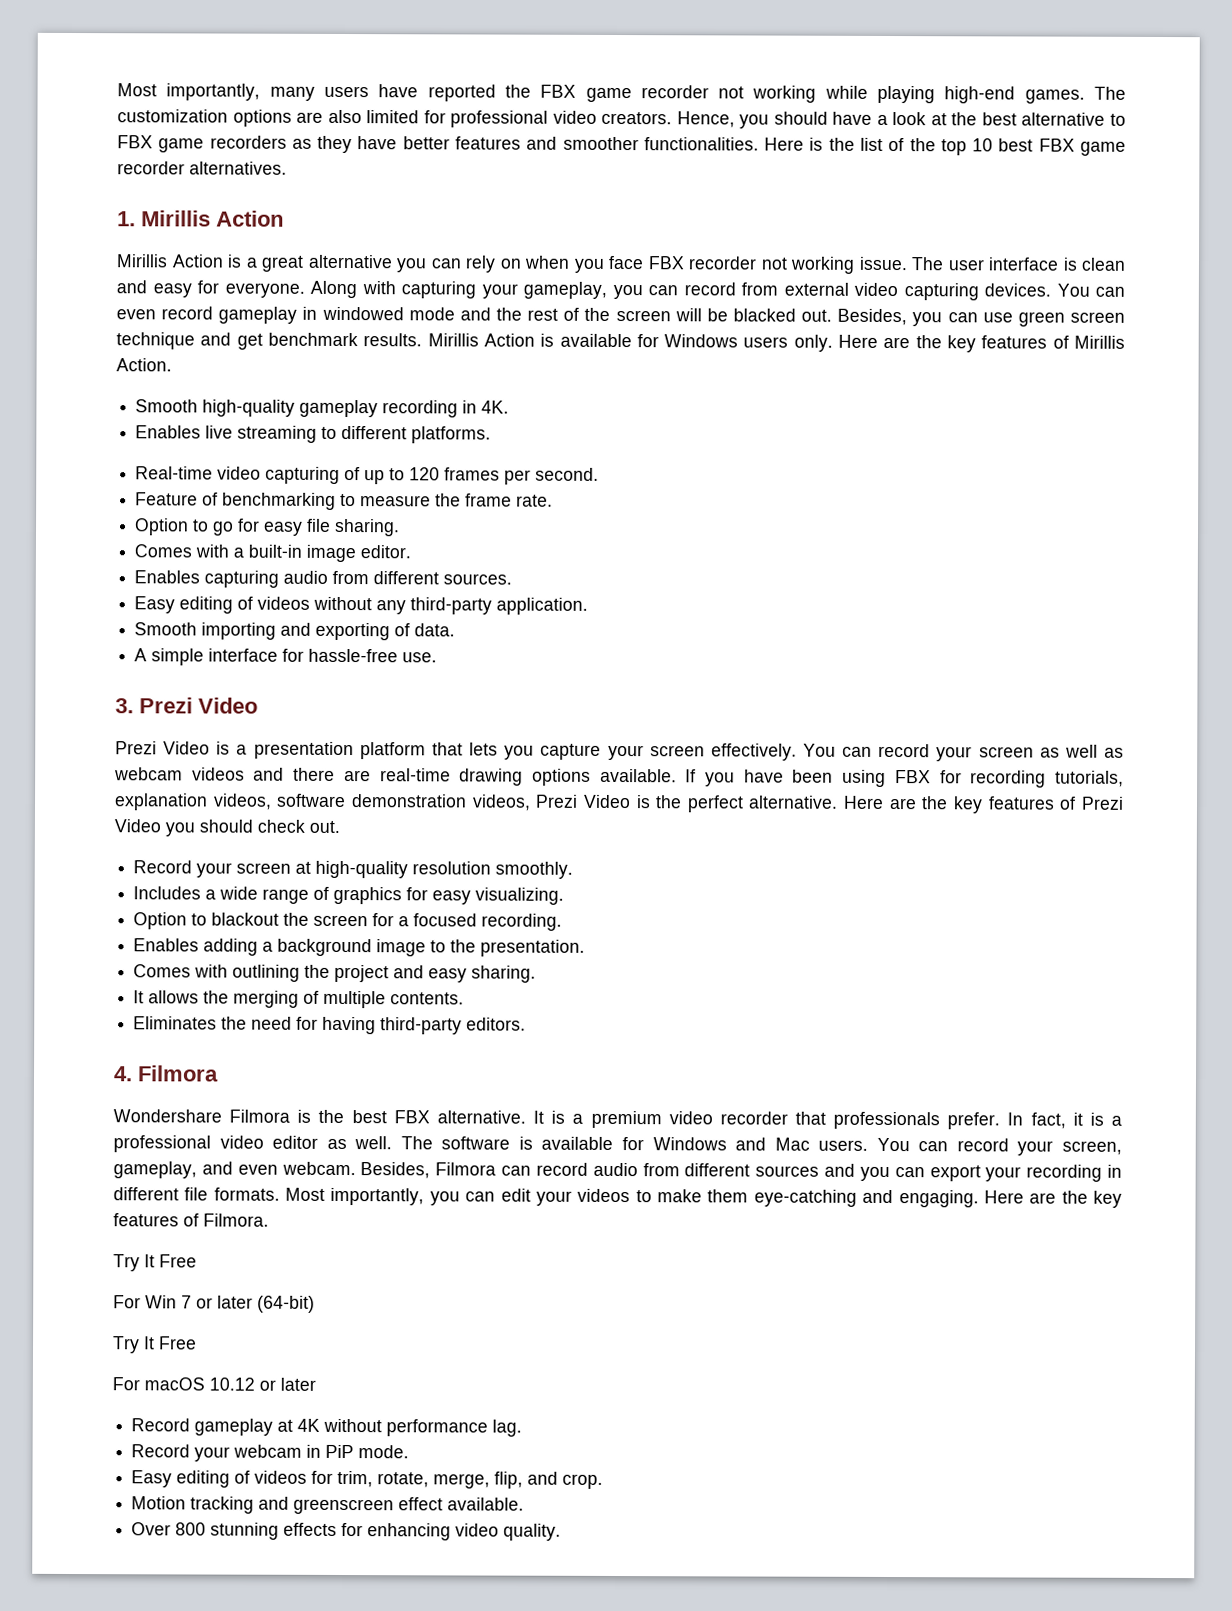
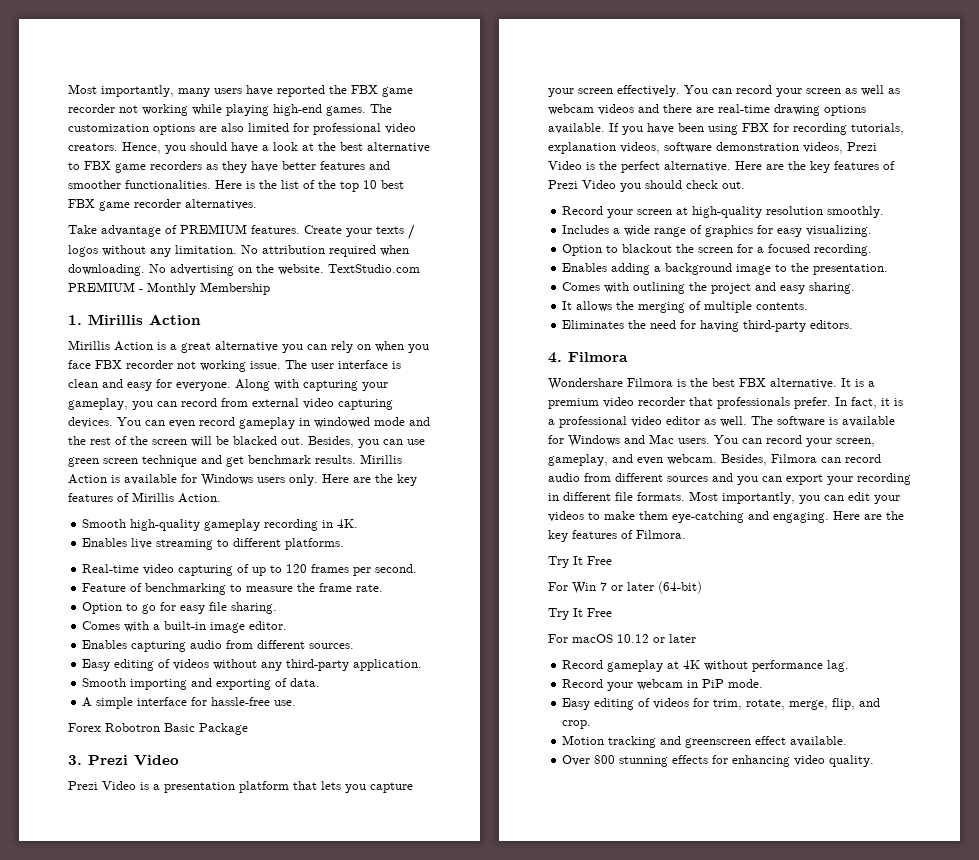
(287, 168) none -> [68,224,415,240] [68,245,409,257] [68,264,420,276] [68,282,270,295] // Take advantage of PREMIUM features. Create your texts / logos without any limitation. No attribution required when downloading. No advertising on the website. TextStudio.com PREMIUM - Monthly Membership
(438, 657) none -> [68,723,248,735] // Forex Robotron Basic Package

